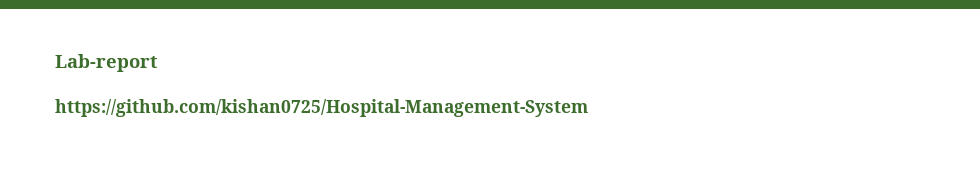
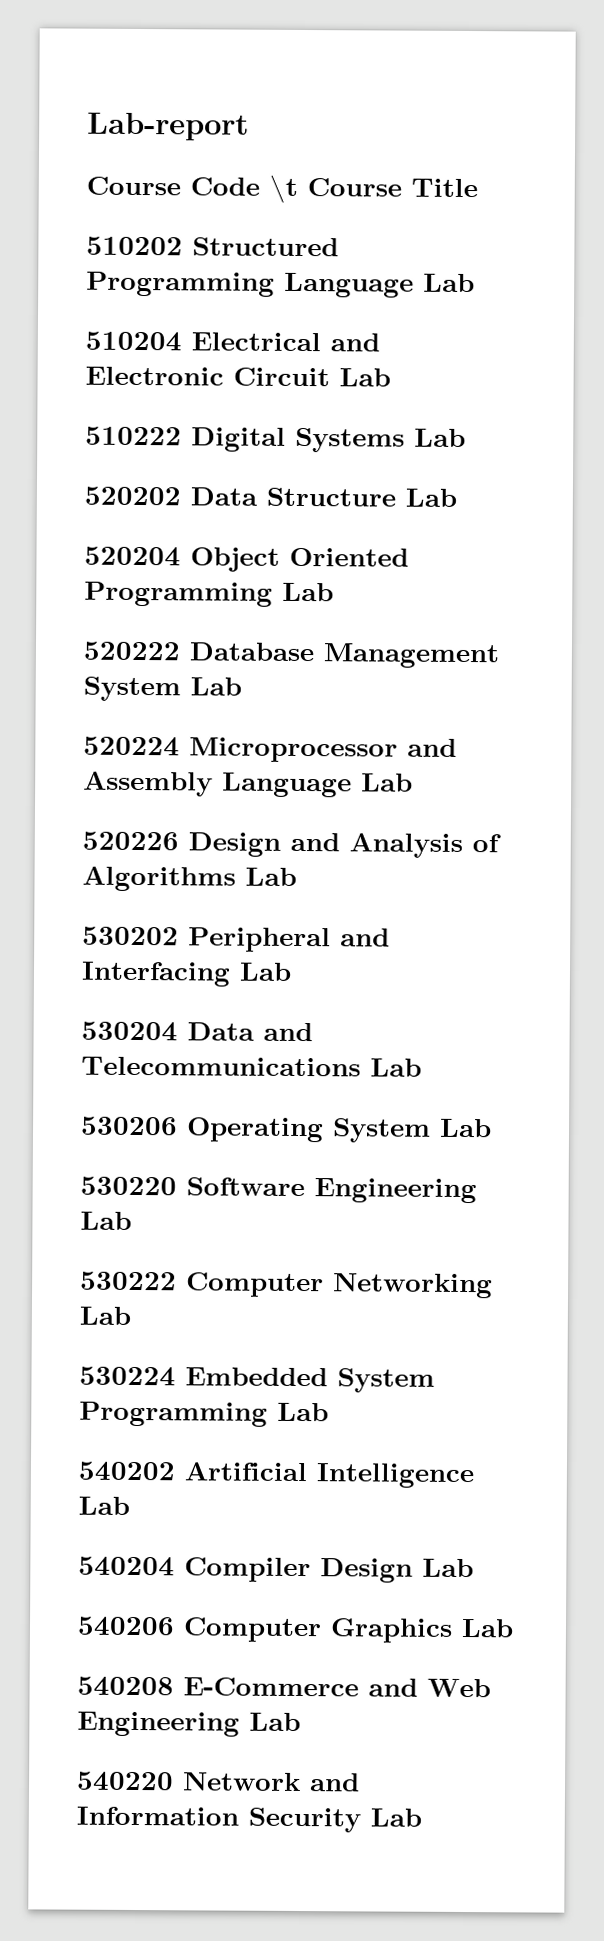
[55,99,588,117] https://github.com/kishan0725/Hospital-Management-System -> [86,174,478,203] [86,236,339,257] [86,271,475,298] [85,331,380,352] [85,366,391,387] [85,426,466,453] [84,486,457,507] [84,546,409,572] [84,581,334,607] [83,641,499,669] [83,676,242,702] [83,736,457,763] [83,770,413,798] [82,831,501,858] [82,865,297,892] [82,926,390,953] [81,961,292,987] [81,1021,313,1042] [81,1056,422,1077] [80,1116,492,1143] [80,1176,477,1204] [80,1211,132,1230] [80,1271,493,1299] [79,1306,131,1325] [79,1366,435,1393] [79,1401,329,1427] [78,1461,474,1489] [78,1496,130,1515] [78,1556,474,1583] [77,1616,514,1643] [77,1676,491,1698] [77,1711,301,1737] [76,1771,360,1792] [76,1806,422,1833] Course Code \t Course Title // 510202 Structured Programming Language Lab // 510204 Electrical and Electronic Circuit Lab // 510222 Digital Systems Lab // 520202 Data Structure Lab // 520204 Object Oriented Programming Lab // 520222 Database Management System Lab // 520224 Microprocessor and Assembly Language Lab // 520226 Design and Analysis of Algorithms Lab // 530202 Peripheral and Interfacing Lab // 530204 Data and Telecommunications Lab // 530206 Operating System Lab // 530220 Software Engineering Lab // 530222 Computer Networking Lab // 530224 Embedded System Programming Lab // 540202 Artificial Intelligence Lab // 540204 Compiler Design Lab // 540206 Computer Graphics Lab // 540208 E-Commerce and Web Engineering Lab // 540220 Network and Information Security Lab

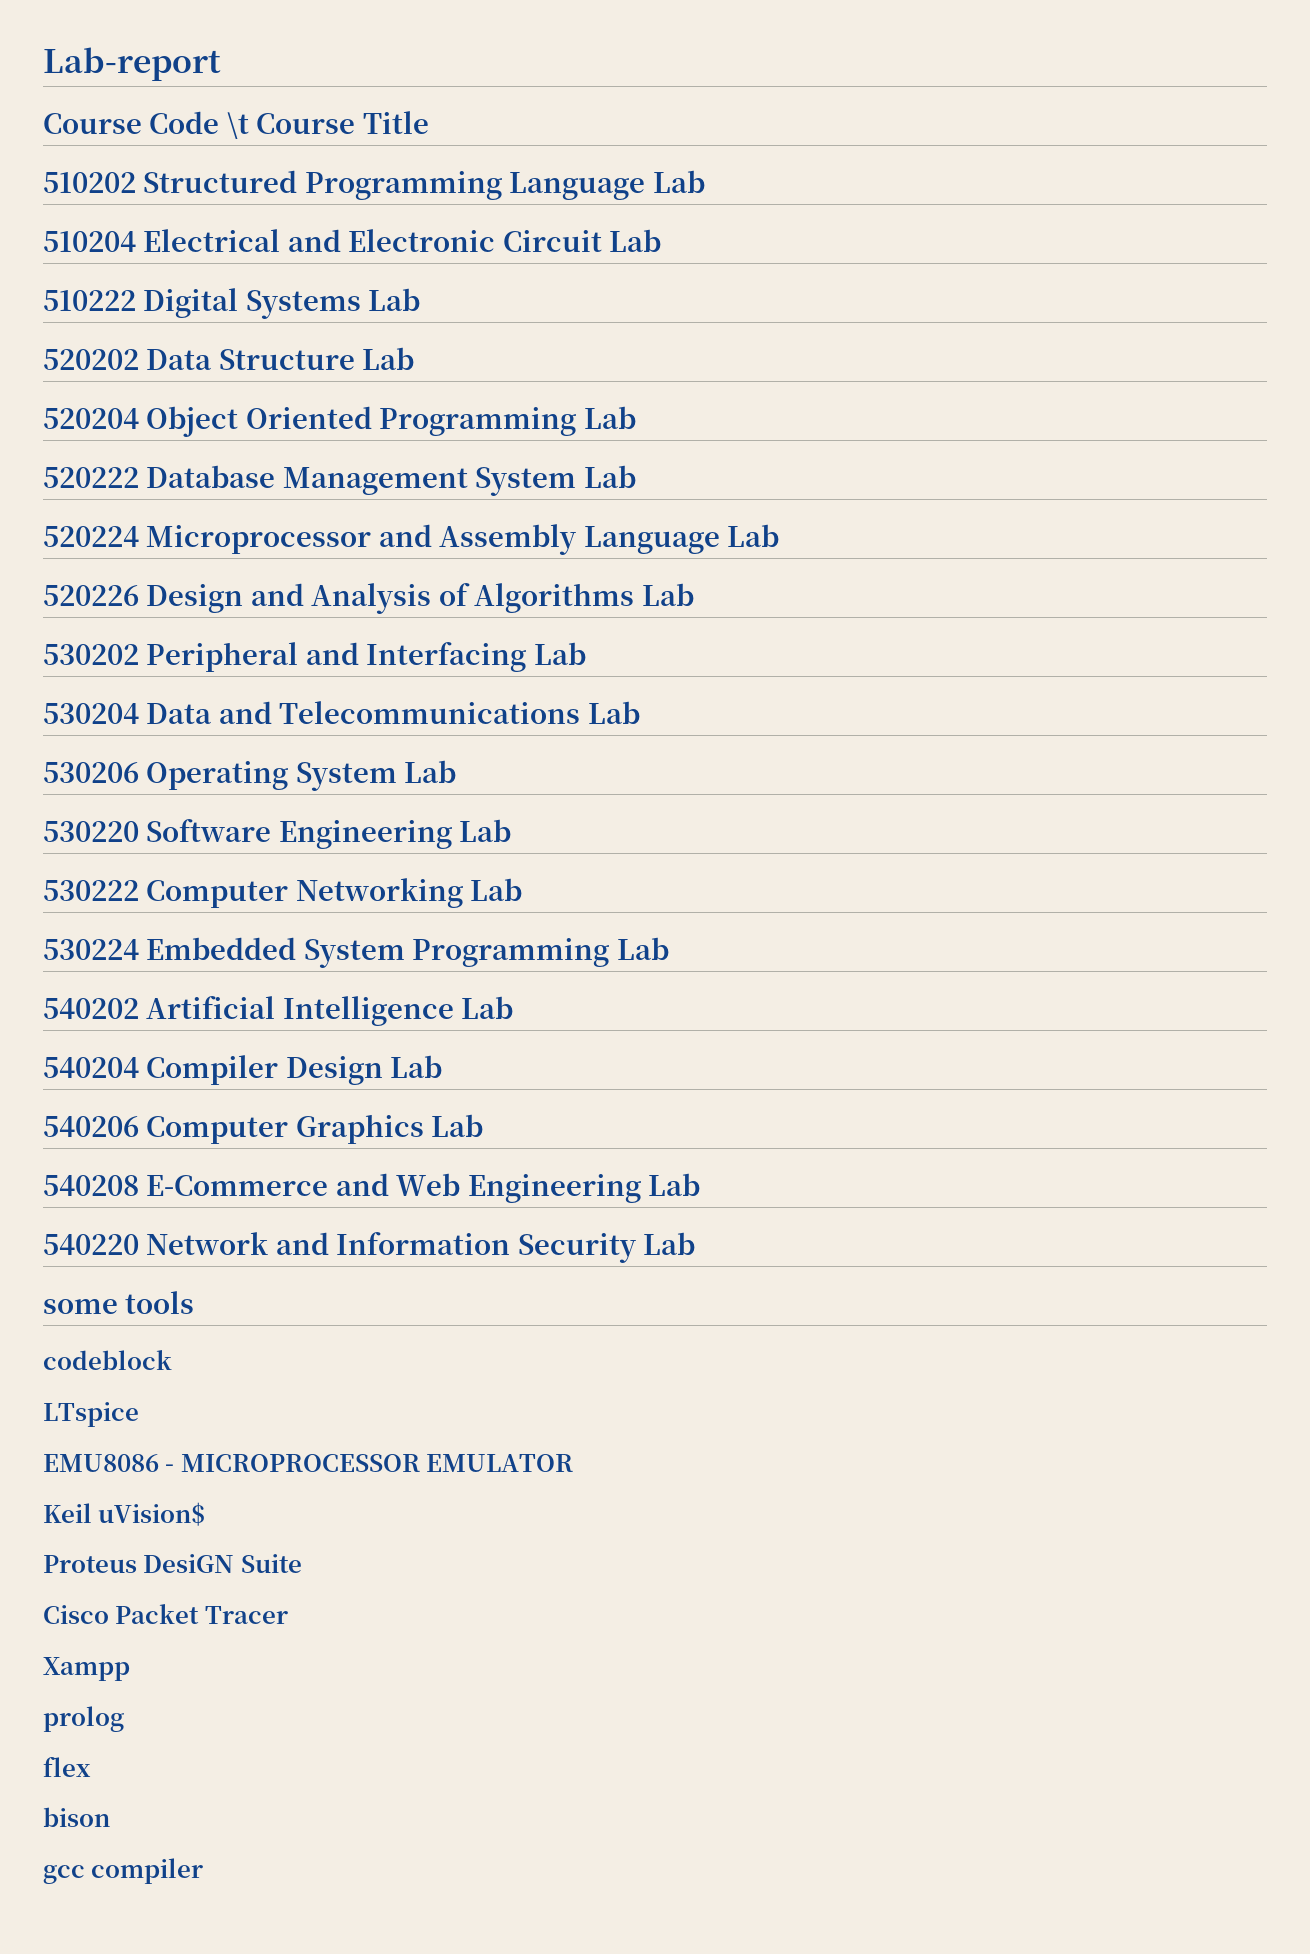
(422, 1817) none -> [43,1291,195,1314] [43,1350,172,1370] [43,1402,139,1427] [43,1454,574,1472] [43,1502,206,1526] [43,1554,302,1573] [43,1604,288,1624] [43,1657,130,1681] [43,1706,124,1732] [43,1756,91,1777] [43,1807,110,1827] [43,1858,204,1884] // some tools // codeblock // LTspice // EMU8086 - MICROPROCESSOR EMULATOR // Keil uVision$ // Proteus DesiGN Suite // Cisco Packet Tracer // Xampp // prolog // flex // bison // gcc compiler

